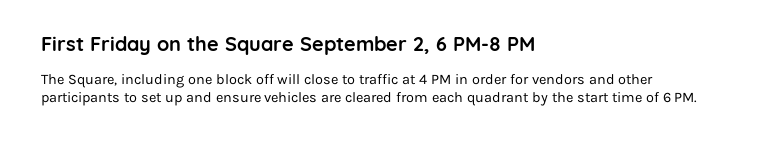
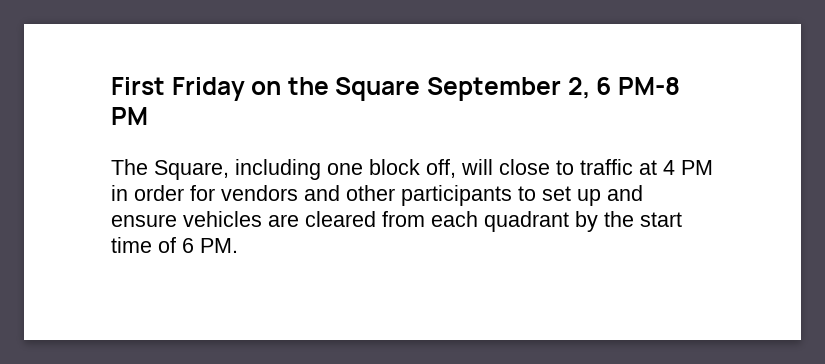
[255,74,275,85] off -> [426,159,456,178] off,

